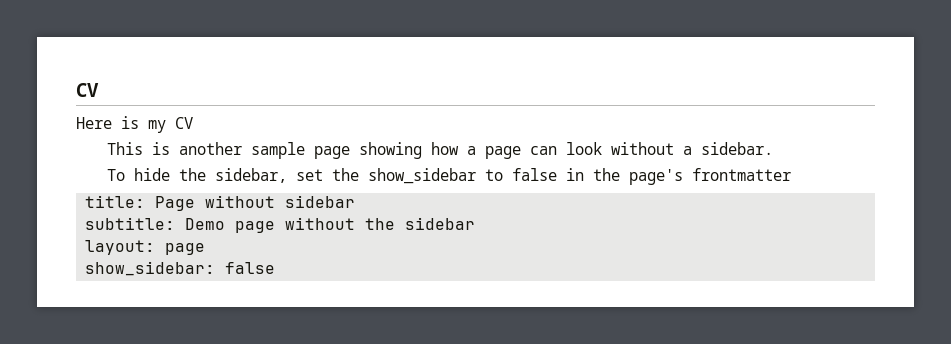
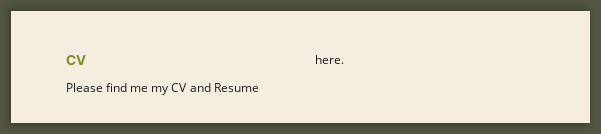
[76,83,99,97] [76,116,139,129] CV // Here is -> [66,54,86,66] [66,83,149,92] CV // Please find me
[107,142,774,159] [107,168,792,185] [85,195,356,211] [85,217,476,233] [85,240,206,255] [85,261,276,276] // This is another sample page showing how a page can look without a sidebar. // To hide the sidebar, set the show_sidebar to false in the page's frontmatter // title: Page without sidebar // subtitle: Demo page without the sidebar // layout: page // show_sidebar: false -> [189,83,259,92] [315,55,344,64] and Resume here.

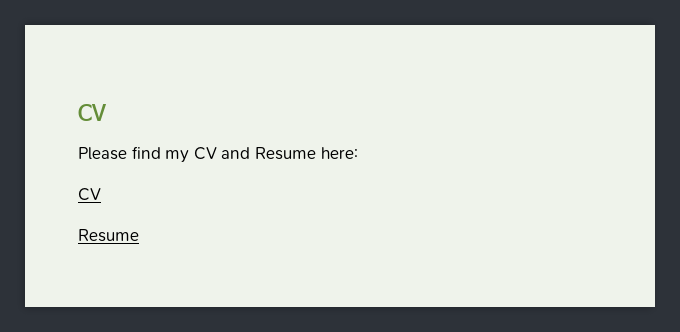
[130,86,149,92] me -> (161, 152) none
[315,55,344,64] here. -> [320,147,358,159] [78,188,101,201] [78,229,139,242] here: // CV // Resume

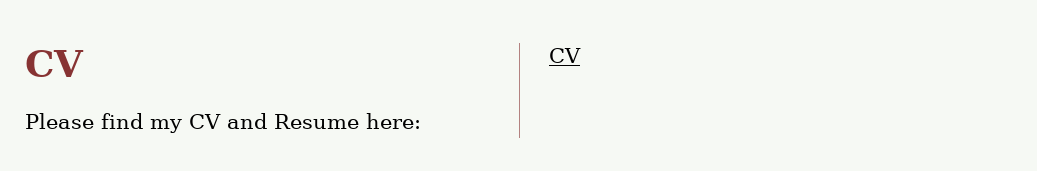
[78,229,139,242] // Resume -> (581, 55) none

